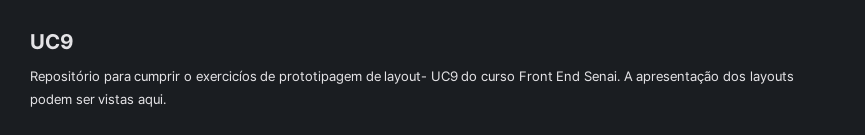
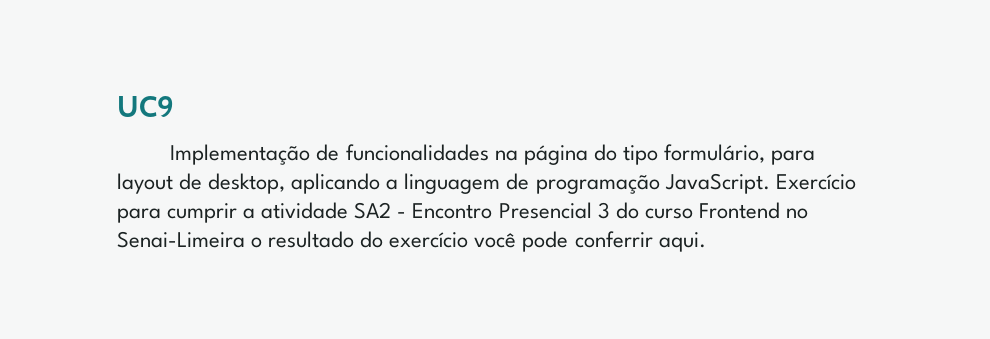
[30,70,794,84] [30,94,135,107] Repositório para cumprir o exercicíos de prototipagem de layout- UC9 do curso Front End Senai. A apresentação dos layouts podem ser vistas -> [170,144,815,165] [117,173,856,194] [117,202,808,223] [117,231,653,252] Implementação de funcionalidades na página do tipo formulário, para layout de desktop, aplicando a linguagem de programação JavaScript. Exercício para cumprir a atividade SA2 - Encontro Presencial 3 do curso Frontend no Senai-Limeira o resultado do exercício você pode conferrir

